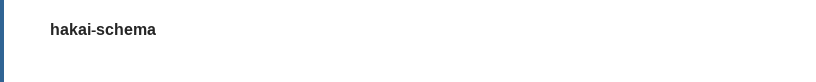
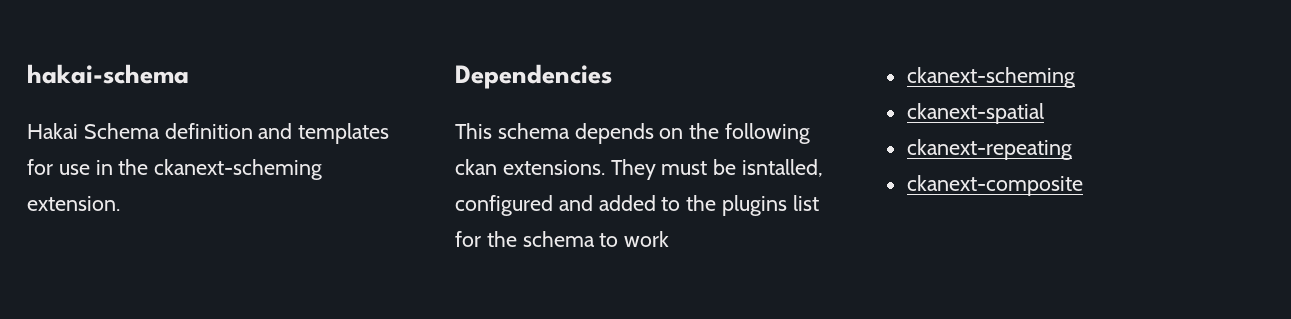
(156, 29) none -> [27,123,390,144] [27,159,323,180] [27,196,120,211] [455,64,612,89] [455,123,811,144] [455,159,824,180] [455,195,819,216] [455,231,670,247] [906,67,1075,88] [906,103,1044,124] [906,139,1072,160] [906,175,1083,196] // Hakai Schema definition and templates for use in the ckanext-scheming extension. // Dependencies // This schema depends on the following ckan extensions. They must be isntalled, configured and added to the plugins list for the schema to work // ckanext-scheming // ckanext-spatial // ckanext-repeating // ckanext-composite

